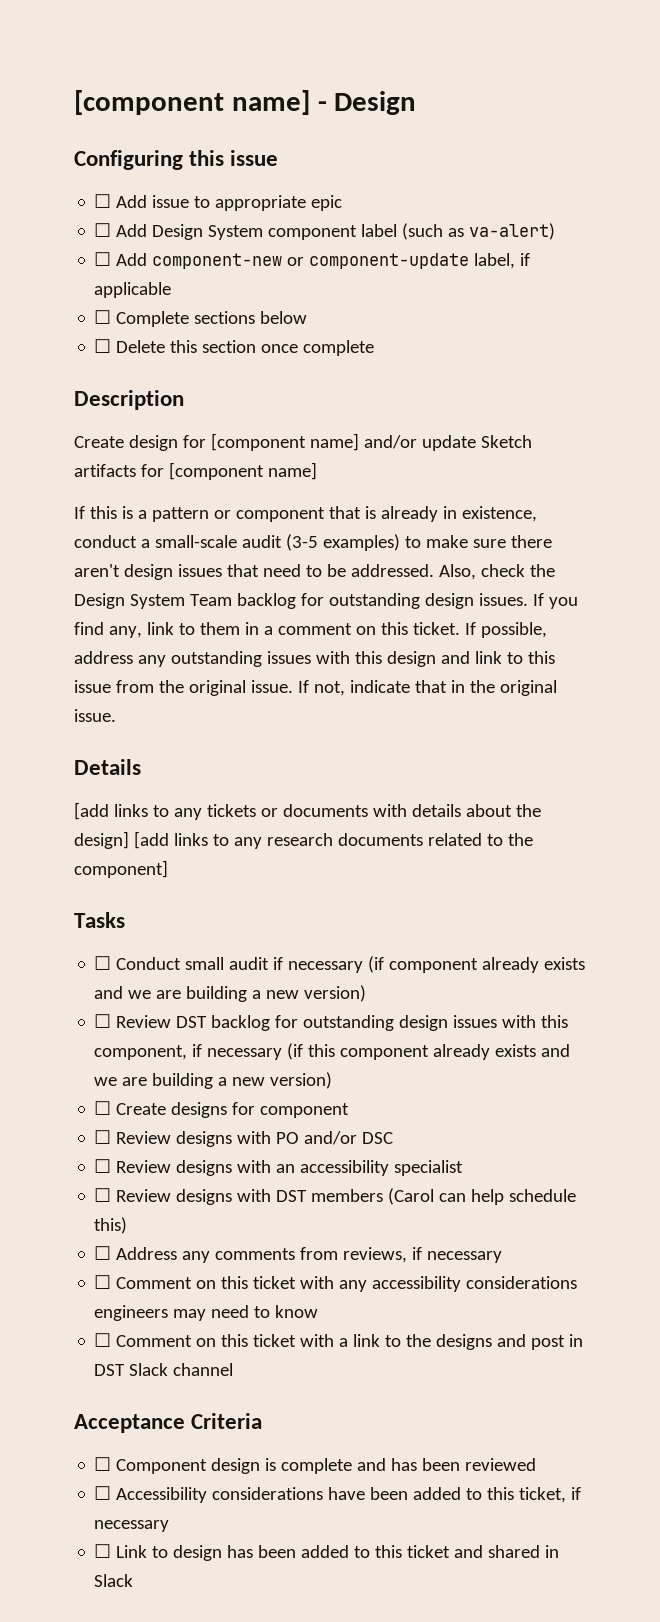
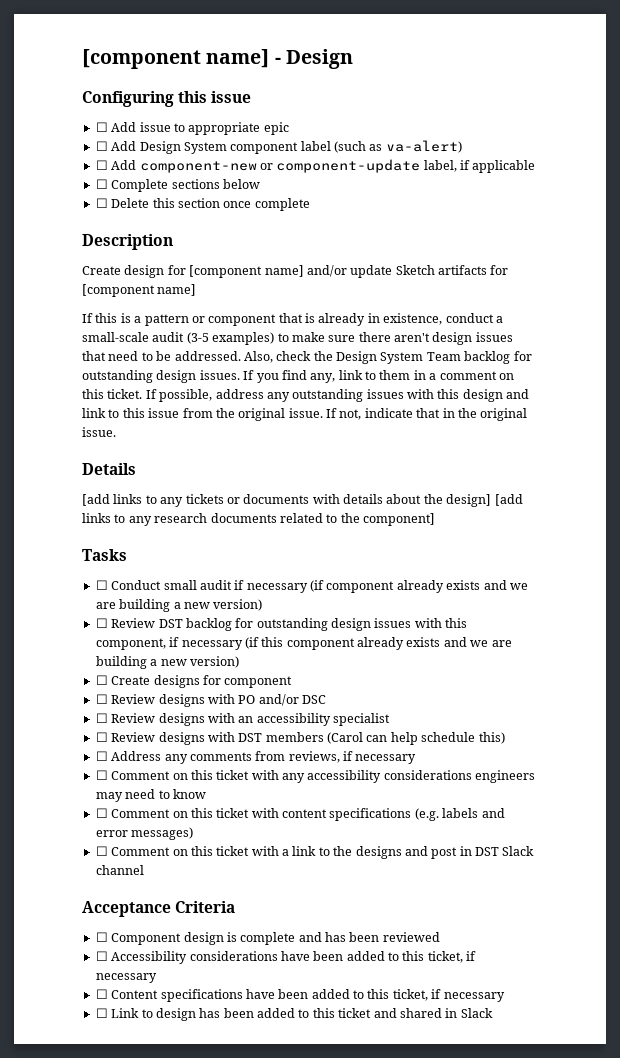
(319, 1311) none -> [95,808,505,821] [95,827,194,840] // ☐ Comment on this ticket with content specifications (e.g. labels and error messages)
(170, 1526) none -> [95,989,505,1002] // ☐ Content specifications have been added to this ticket, if necessary

